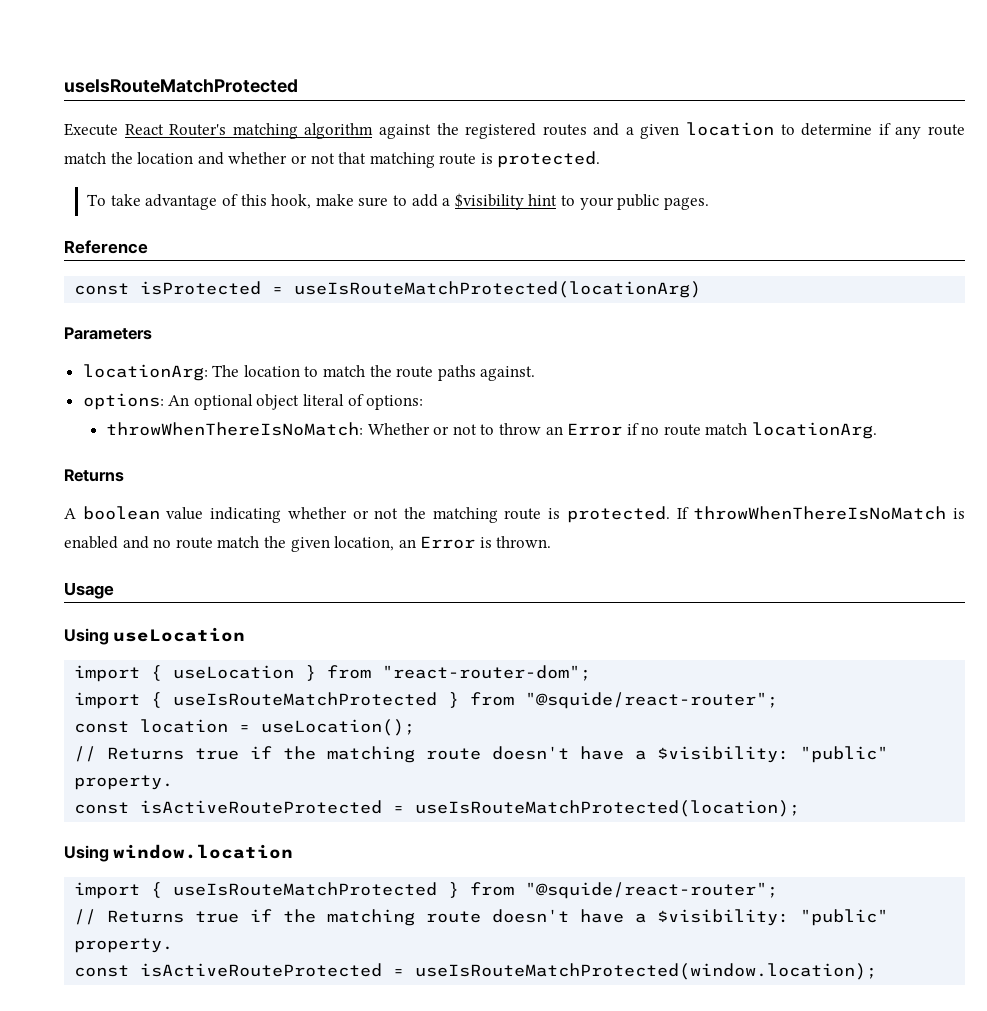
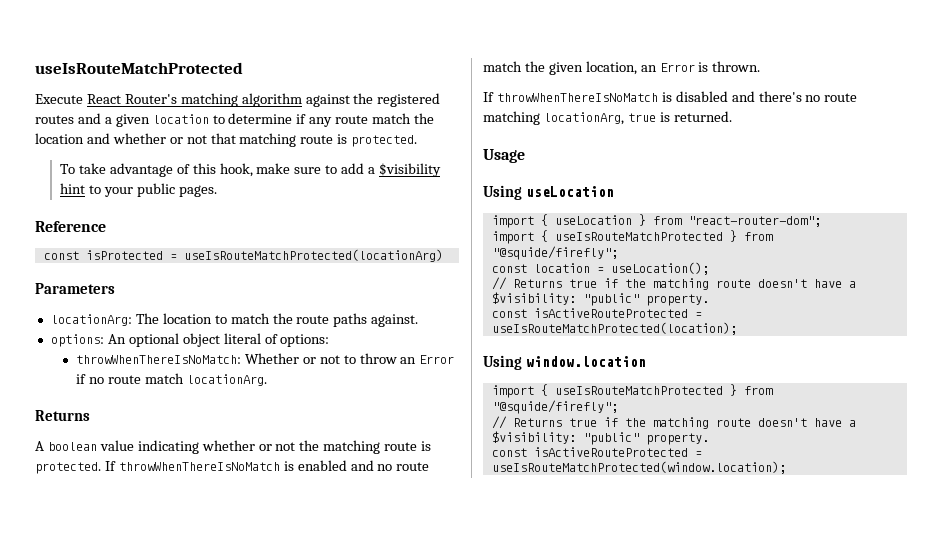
(552, 542) none -> [483,91,858,102] [483,111,732,125] // If throwWhenThereIsNoMatch is disabled and there's no route matching locationArg, true is returned.
[525,692,779,709] "@squide/react-router"; -> [491,246,618,260] "@squide/firefly";
[525,882,779,899] "@squide/react-router"; -> [491,400,618,414] "@squide/firefly";

